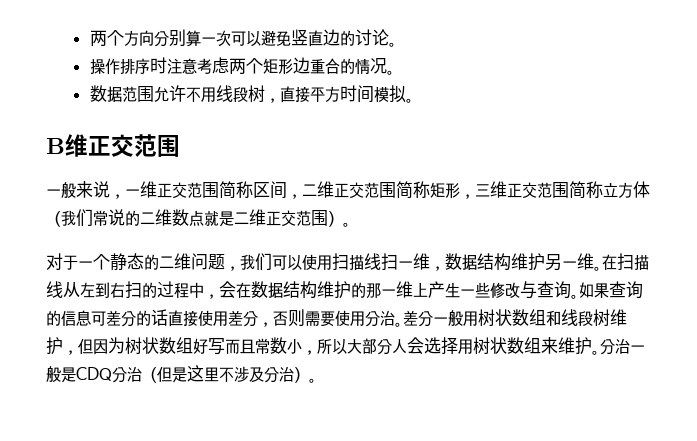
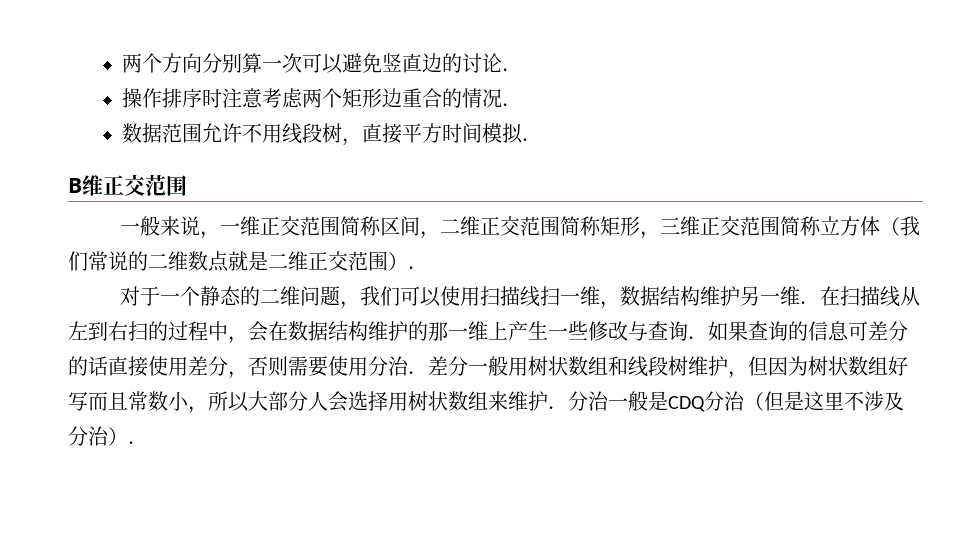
[388,42,397,47] 。 -> [502,68,523,71] ．
[386,70,395,75] 。 -> [502,103,523,106] ．
[405,98,414,103] 。 -> [522,138,543,141] ．
[343,222,351,227] 。 -> [408,266,428,269] ．
[594,266,602,271] 。 -> [799,301,820,304] ．
[571,294,579,299] 。 -> [688,336,708,339] ．
[395,322,403,327] 。 -> [408,371,428,374] ．
[592,350,600,355] 。 -> [548,406,568,409] ．
[309,378,317,383] 。 -> [128,441,148,444] ．

